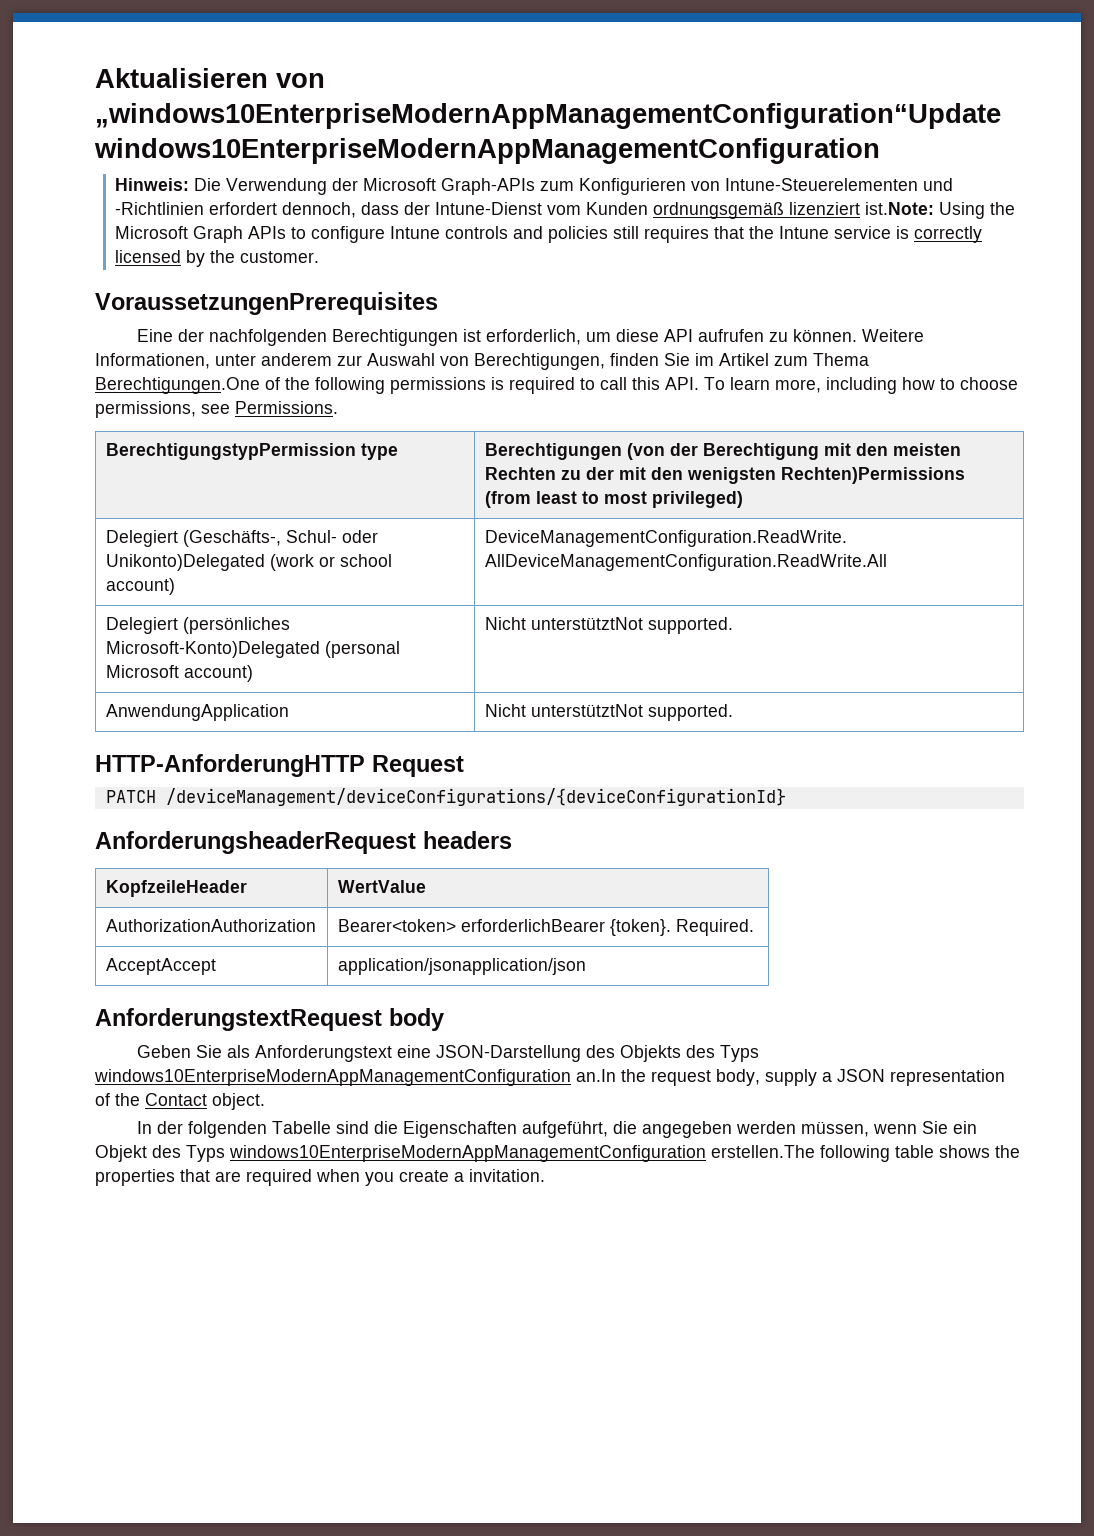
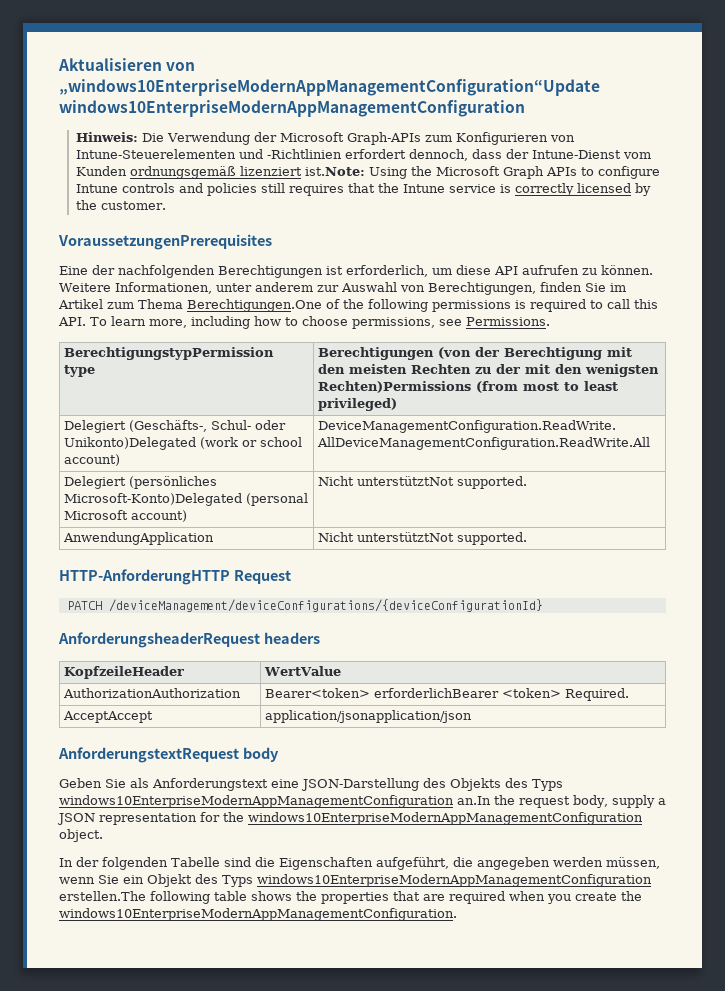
[535,491,647,504] least to most -> [523,381,619,391] most to least
[609,919,671,936] {token}. -> [502,688,562,698] <token>
[95,1093,207,1106] of the Contact -> [200,812,643,825] for the windows10EnterpriseModernAppManagementConfiguration
[454,1169,545,1182] a invitation. -> [621,891,642,901] [59,908,457,921] the windows10EnterpriseModernAppManagementConfiguration.

